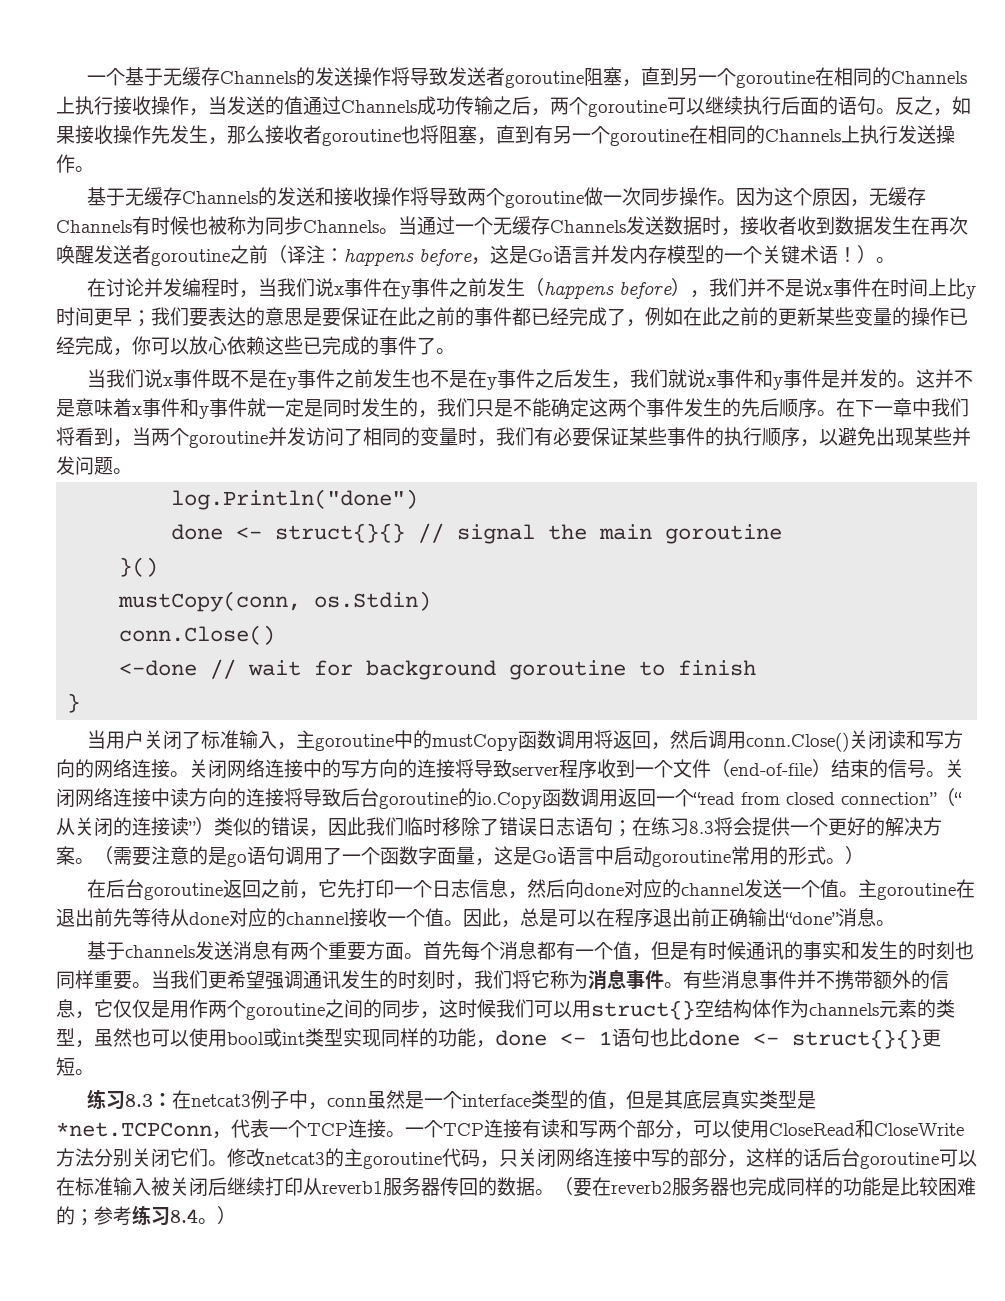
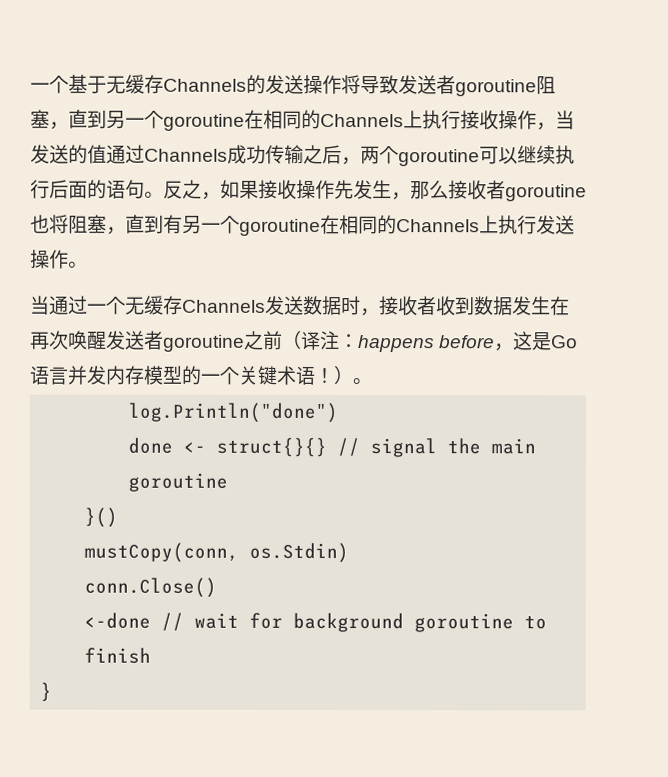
[87,187,927,208] [56,216,398,235] 基于无缓存Channels的发送和接收操作将导致两个goroutine做一次同步操作。因为这个原因，无缓存Channels有时候也被称为同步Channels。 -> (88, 264) none
[87,278,977,299] [56,307,968,327] [56,336,455,356] [87,369,974,390] [56,398,969,419] [56,427,971,448] [56,456,132,475] // 在讨论并发编程时，当我们说x事件在y事件之前发生（happens before），我们并不是说x事件在时间上比y时间更早；我们要表达的意思是要保证在此之前的事件都已经完成了，例如在此之前的更新某些变量的操作已经完成，你可以放心依赖这些已完成的事件了。 // 当我们说x事件既不是在y事件之前发生也不是在y事件之后发生，我们就说x事件和y事件是并发的。这并不是意味着x事件和y事件就一定是同时发生的，我们只是不能确定这两个事件发生的先后顺序。在下一章中我们将看到，当两个goroutine并发访问了相同的变量时，我们有必要保证某些事件的执行顺序，以避免出现某些并发问题。 -> (373, 381) none
[87,730,964,752] [56,759,964,779] [56,788,962,809] [56,817,942,837] [56,846,864,867] [87,879,976,900] [56,908,895,928] [87,941,975,961] [56,969,949,990] [56,999,955,1020] [56,1028,941,1049] [56,1057,94,1076] [87,1089,817,1110] [56,1119,964,1139] [56,1148,977,1169] [56,1177,976,1197] [56,1205,236,1226] // 当用户关闭了标准输入，主goroutine中的mustCopy函数调用将返回，然后调用conn.Close()关闭读和写方向的网络连接。关闭网络连接中的写方向的连接将导致server程序收到一个文件（end-of-file）结束的信号。关闭网络连接中读方向的连接将导致后台goroutine的io.Copy函数调用返回一个“read from closed connection”（“从关闭的连接读”）类似的错误，因此我们临时移除了错误日志语句；在练习8.3将会提供一个更好的解决方案。（需要注意的是go语句调用了一个函数字面量，这是Go语言中启动goroutine常用的形式。） // 在后台goroutine返回之前，它先打印一个日志信息，然后向done对应的channel发送一个值。主goroutine在退出前先等待从done对应的channel接收一个值。因此，总是可以在程序退出前正确输出“done”消息。 // 基于channels发送消息有两个重要方面。首先每个消息都有一个值，但是有时候通讯的事实和发生的时刻也同样重要。当我们更希望强调通讯发生的时刻时，我们将它称为消息事件。有些消息事件并不携带额外的信息，它仅仅是用作两个goroutine之间的同步，这时候我们可以用struct{}空结构体作为channels元素的类型，虽然也可以使用bool或int类型实现同样的功能，done <- 1语句也比done <- struct{}{}更短。 // 练习8.3：在netcat3例子中，conn虽然是一个interface类型的值，但是其底层真实类型是*net.TCPConn，代表一个TCP连接。一个TCP连接有读和写两个部分，可以使用CloseRead和CloseWrite方法分别关闭它们。修改netcat3的主goroutine代码，只关闭网络连接中写的部分，这样的话后台goroutine可以在标准输入被关闭后继续打印从reverb1服务器传回的数据。（要在reverb2服务器也完成同样的功能是比较困难的；参考练习8.4。） -> (53, 692) none

